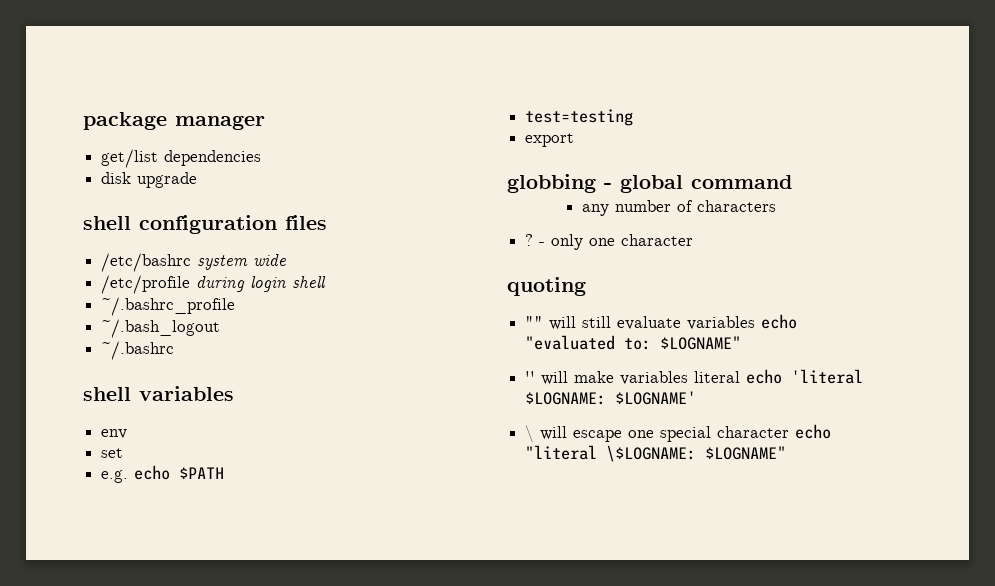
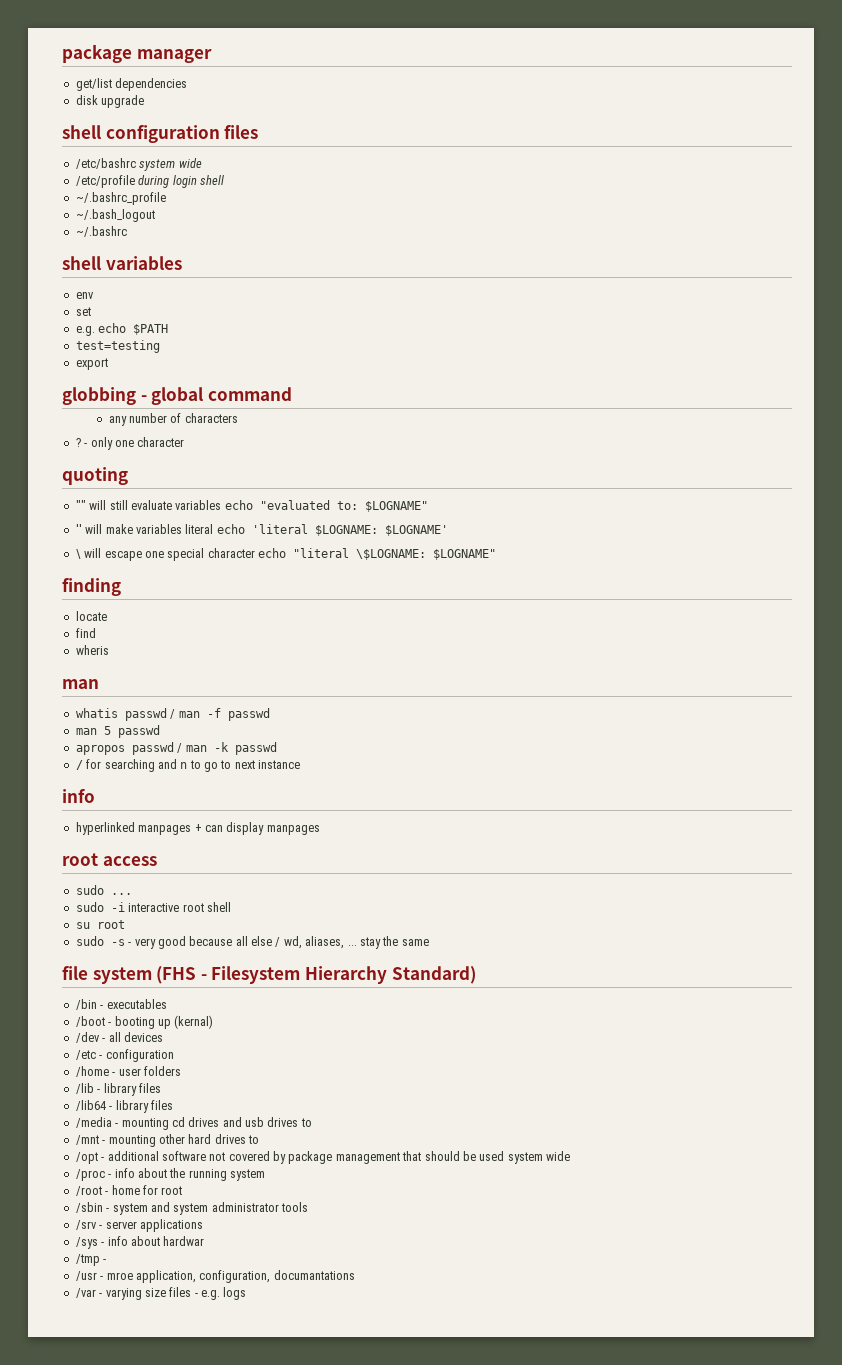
(787, 453) none -> [62,578,121,596] [75,611,107,621] [75,628,96,638] [75,645,109,655] [62,679,99,689] [75,708,270,721] [75,725,160,738] [75,742,277,755] [75,759,301,772] [62,789,95,803] [75,822,320,835] [62,853,157,866] [75,885,132,895] [75,902,231,912] [75,920,125,929] [75,936,429,949] [62,966,476,984] [75,999,167,1010] [75,1015,214,1029] [75,1032,163,1043] [75,1049,174,1062] [75,1066,181,1077] [75,1083,161,1096] [75,1100,173,1113] [75,1117,312,1130] [75,1134,259,1147] [75,1151,570,1164] [75,1168,265,1181] [75,1185,183,1196] [75,1202,308,1215] [75,1219,203,1232] [75,1236,205,1249] [75,1254,107,1266] [75,1270,355,1283] [75,1287,247,1300] // finding // locate // find // wheris // man // whatis passwd / man -f passwd // man 5 passwd // apropos passwd / man -k passwd // / for searching and n to go to next instance // info // hyperlinked manpages + can display manpages // root access // sudo ... // sudo -i interactive root shell // su root // sudo -s - very good because all else / wd, aliases, ... stay the same // file system (FHS - Filesystem Hierarchy Standard) // /bin - executables // /boot - booting up (kernal) // /dev - all devices // /etc - configuration // /home - user folders // /lib - library files // /lib64 - library files // /media - mounting cd drives and usb drives to // /mnt - mounting other hard drives to // /opt - additional software not covered by package management that should be used system wide // /proc - info about the running system // /root - home for root // /sbin - system and system administrator tools // /srv - server applications // /sys - info about hardwar // /tmp - // /usr - mroe application, configuration, documantations // /var - varying size files - e.g. logs

